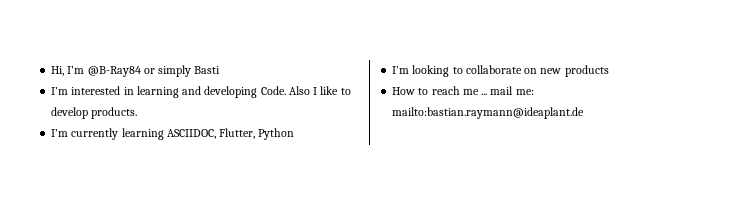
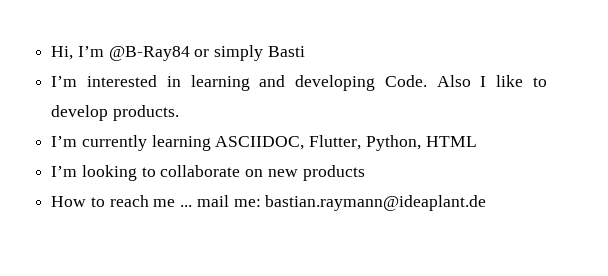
[258,128,295,140] Python -> [365,135,477,151] Python, HTML
[392,107,585,119] mailto:bastian.raymann@ideaplant.de -> [265,195,487,211] bastian.raymann@ideaplant.de

